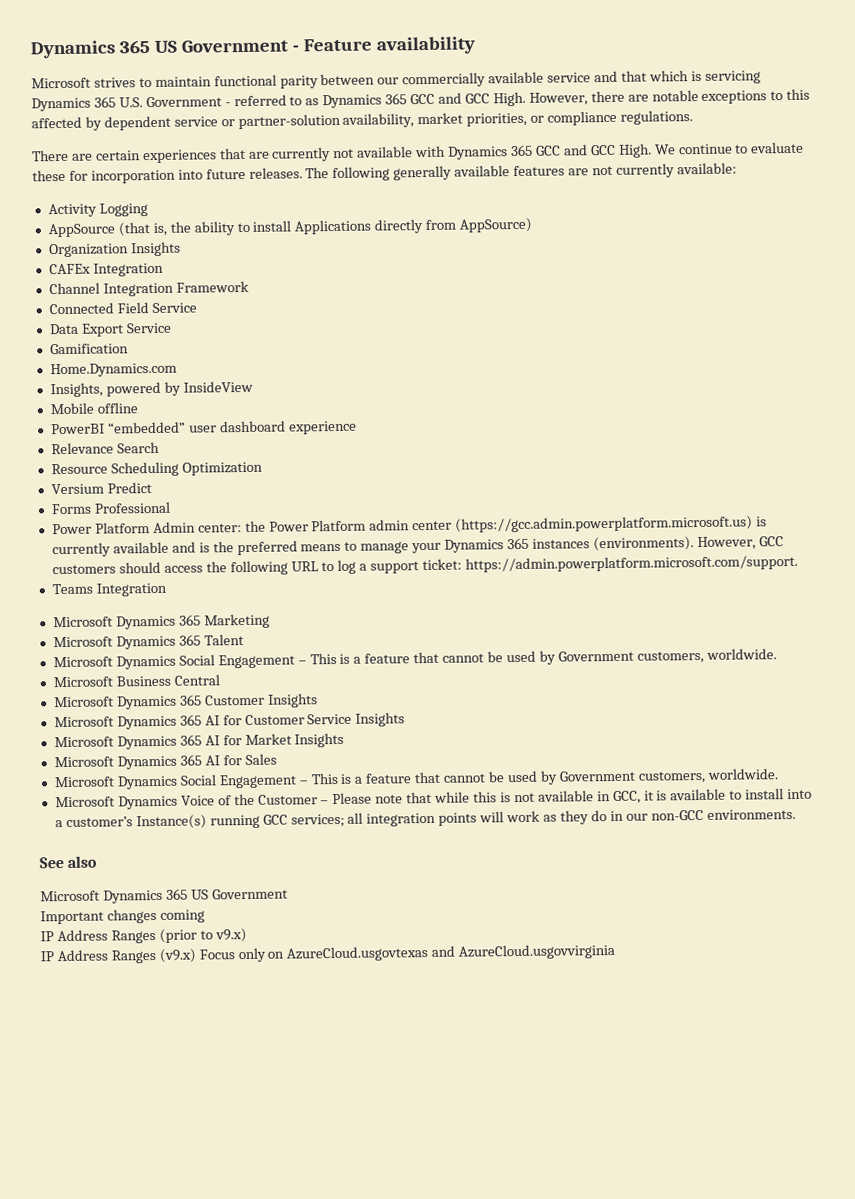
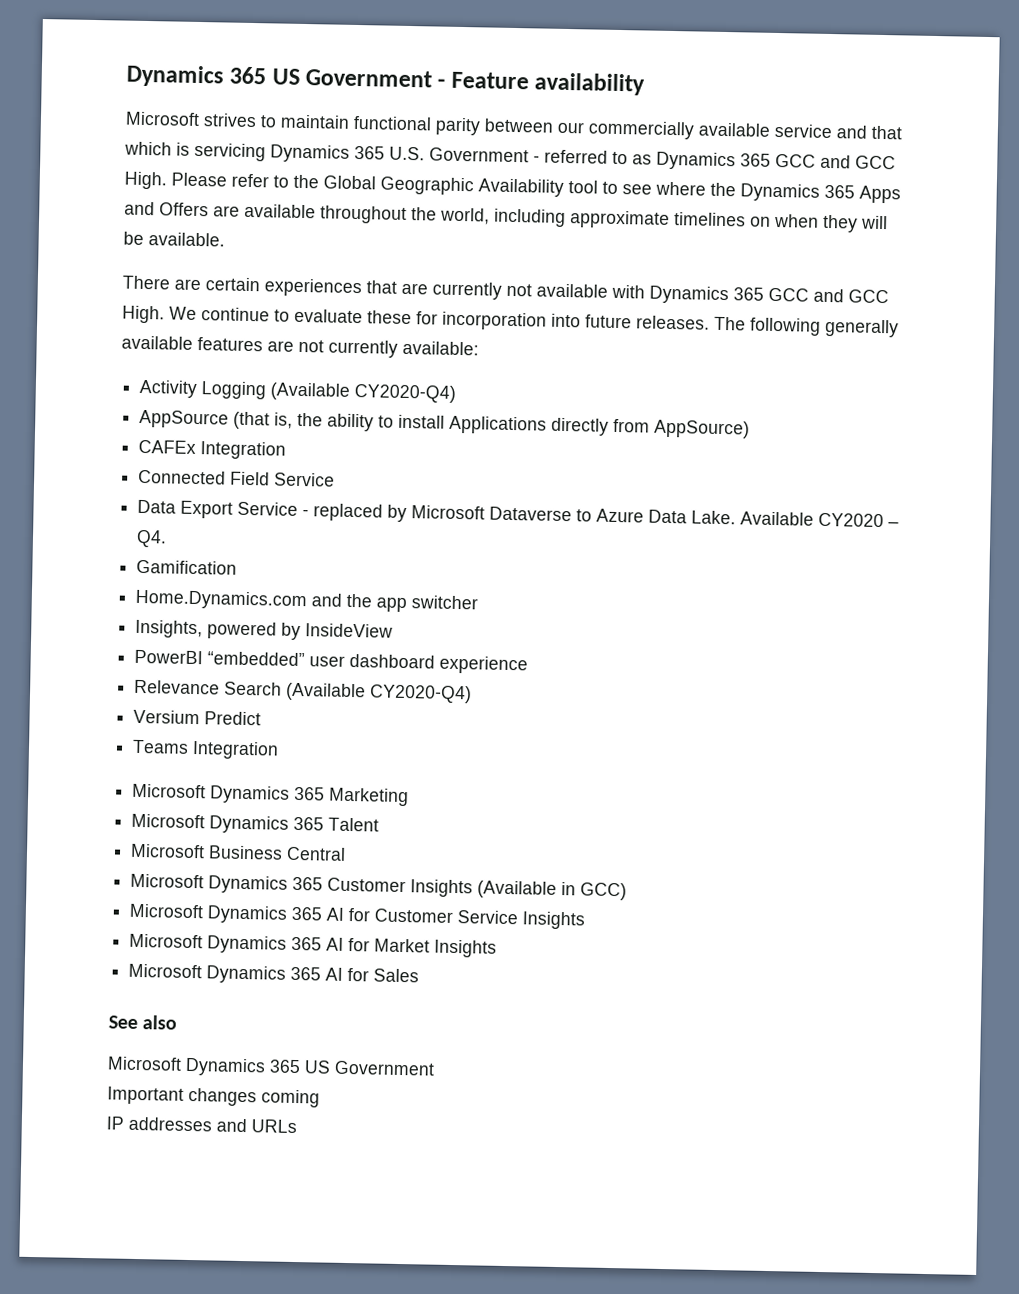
[528,88,811,106] [31,110,694,131] However, there are notable exceptions to this affected by dependent service or partner-solution availability, market priorities, or compliance regulations. -> [171,172,901,204] [124,201,888,233] [123,231,225,247] Please refer to the Global Geographic Availability tool to see where the Dynamics 365 Apps and Offers are available throughout the world, including approximate timelines on when they will be available.
(148, 210) none -> [270,382,457,403] (Available CY2020-Q4)
[48,241,181,258] // Organization Insights -> (751, 429) none
[48,280,249,297] // Channel Integration Framework -> (287, 450) none
[49,343,129,355] [49,362,177,378] // Gamification // Home.Dynamics.com -> [302,503,900,528] [136,529,168,548] [136,559,238,575] [135,589,479,613] - replaced by Microsoft Dataverse to Azure Data Lake. Available CY2020 – Q4. // Gamification // Home.Dynamics.com and the app switcher
[49,402,138,415] // Mobile offline -> (394, 630) none
[50,461,263,477] // Resource Scheduling Optimization -> [285,682,473,704] (Available CY2020-Q4)
[50,501,171,515] [51,515,768,535] [51,536,784,558] [51,554,799,576] // Forms Professional // Power Platform Admin center: the Power Platform admin center (https://gcc.admin.powerplatform.microsoft.us) is currently available and is the preferred means to manage your Dynamics 365 instances (environments). However, GCC customers should access the following URL to log a support ticket: https://admin.powerplatform.microsoft.com/support. -> (262, 718) none
[52,648,777,670] // Microsoft Dynamics Social Engagement – This is a feature that cannot be used by Government customers, worldwide. -> (380, 824) none
(318, 700) none -> [477,880,628,901] (Available in GCC)
[53,768,778,790] [54,788,813,810] [54,808,796,830] // Microsoft Dynamics Social Engagement – This is a feature that cannot be used by Government customers, worldwide. // Microsoft Dynamics Voice of the Customer – Please note that while this is not available in GCC, it is available to install into a customer’s Instance(s) running GCC services; all integration points will work as they do in our non-GCC environments. -> (420, 975) none
[56,928,247,944] [40,943,616,964] Address Ranges (prior to v9.x) // IP Address Ranges (v9.x) Focus only on AzureCloud.usgovtexas and AzureCloud.usgovvirginia -> [128,1116,297,1134] addresses and URLs

